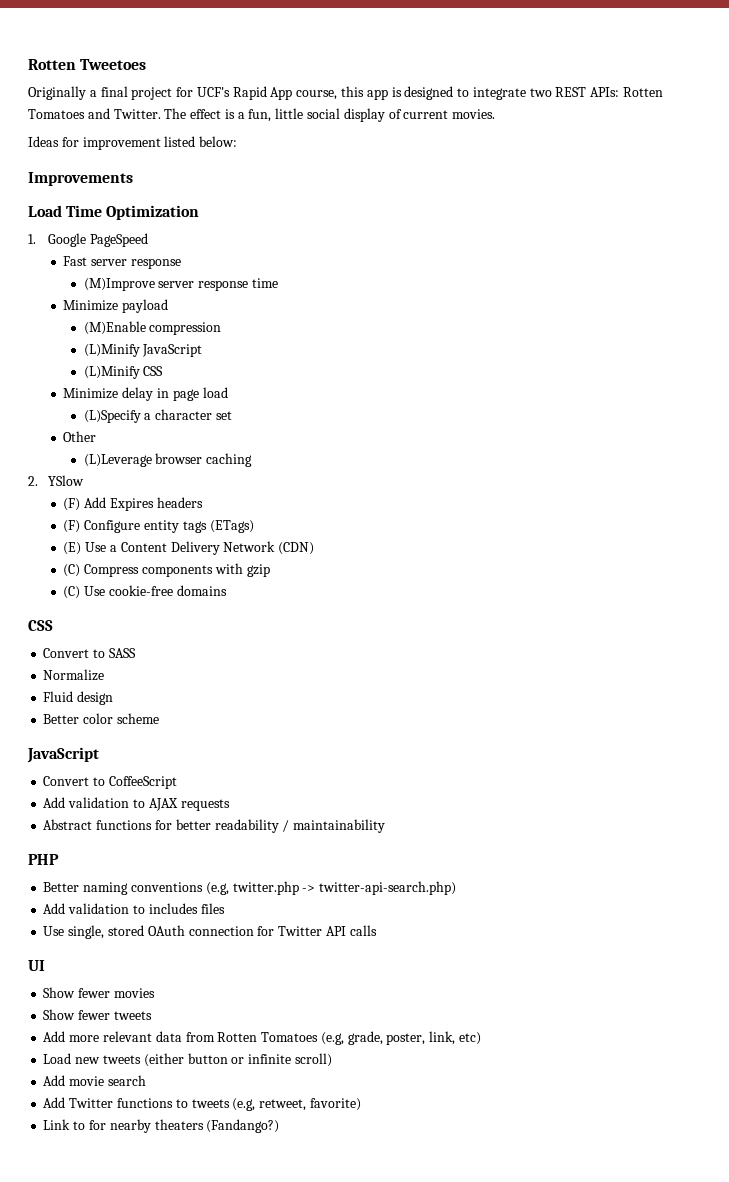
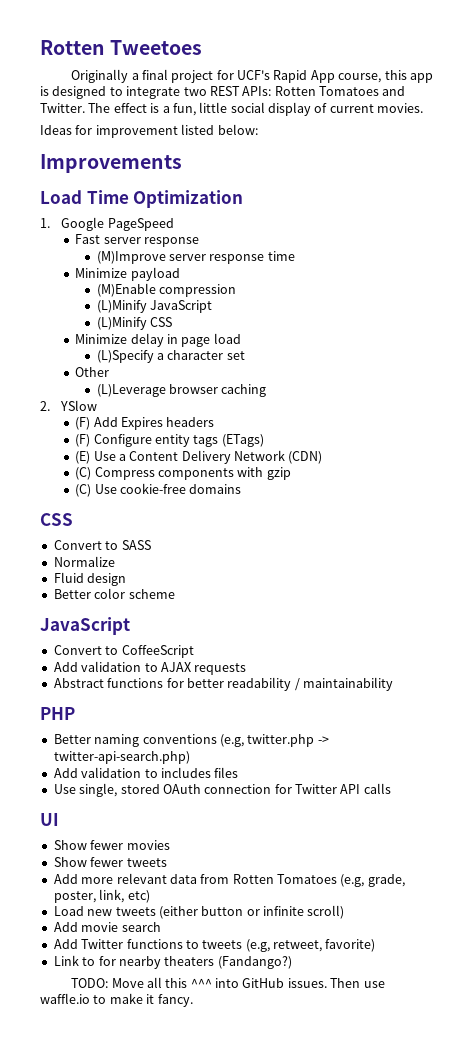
(280, 1126) none -> [71,977,385,988] [40,993,193,1007] // TODO: Move all this ^^^ into GitHub issues. Then use waffle.io to make it fancy.

